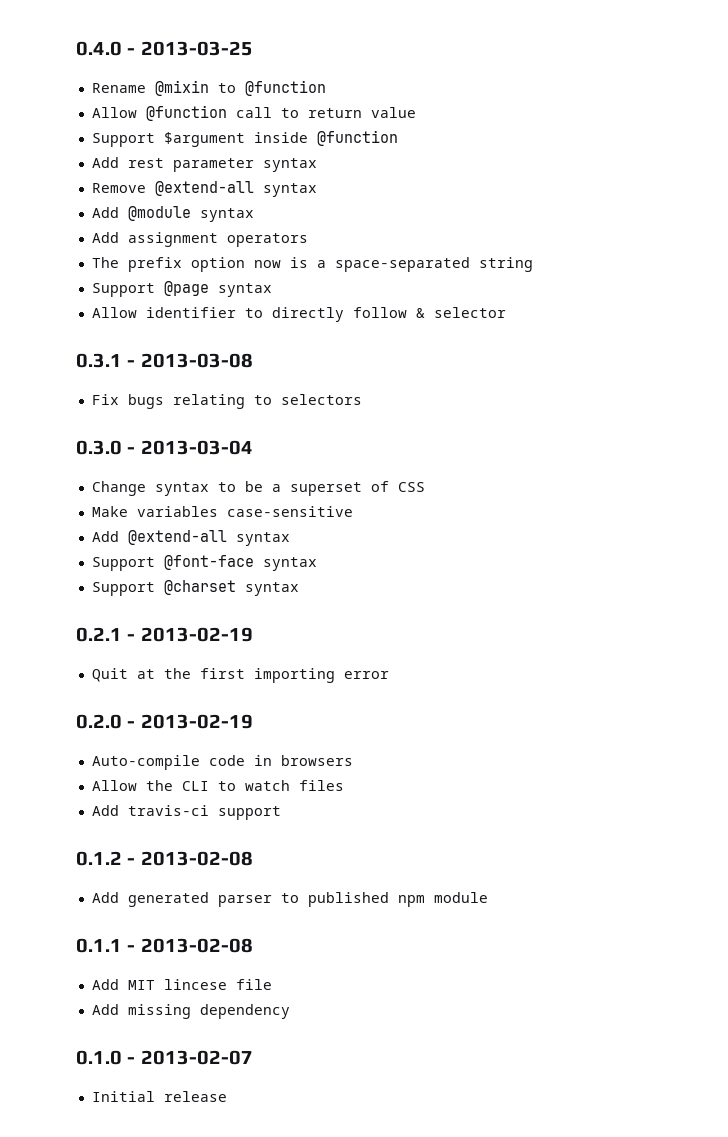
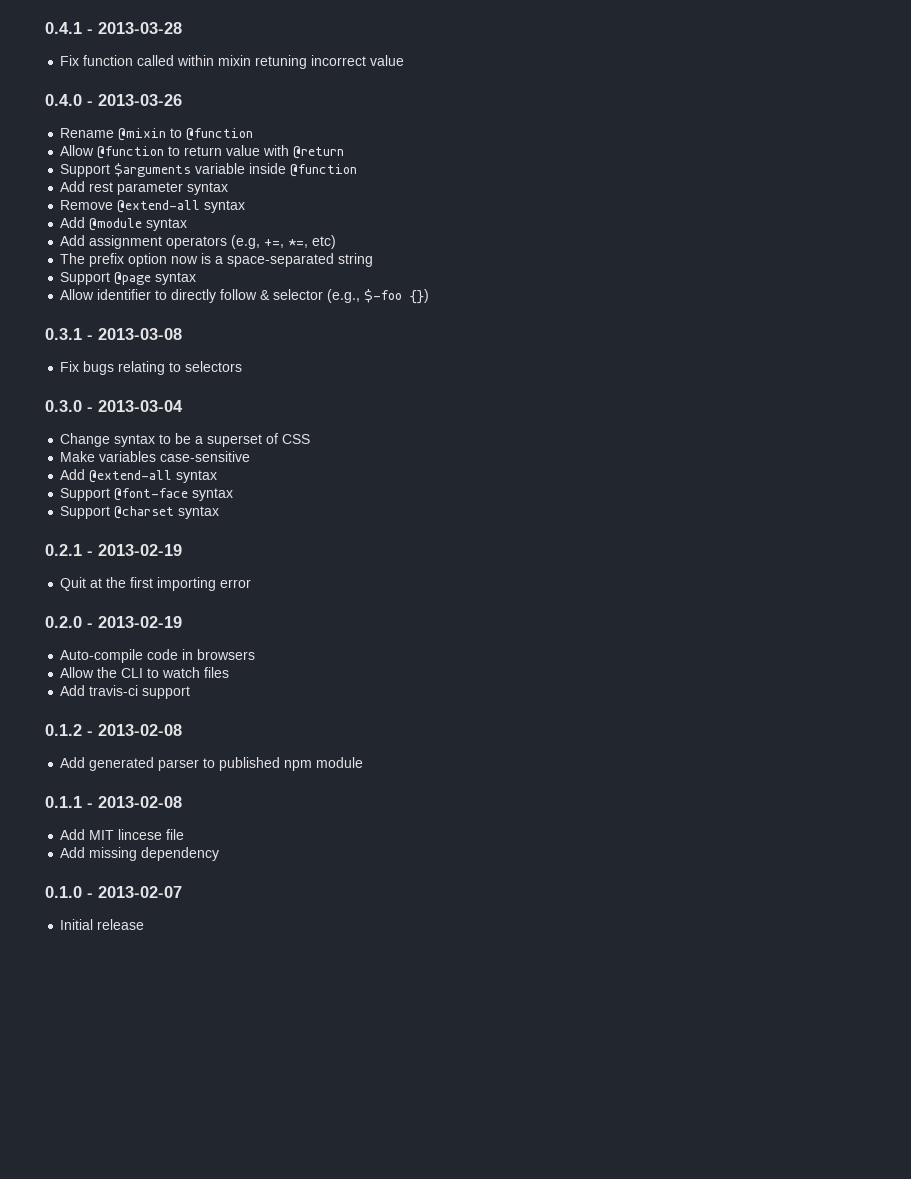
(76, 48) none -> [45,22,182,34] [60,55,405,69] 0.4.1 - 2013-03-28 // Fix function called within mixin retuning incorrect value //
[140,41,253,56] 2013-03-25 -> [98,94,182,106] 2013-03-26
[235,107,272,118] call -> (165, 152) none
[91,132,245,147] // Support $argument -> [263,145,345,159] [60,163,246,177] with @return // Support $arguments variable
(308, 240) none -> [231,235,337,249] (e.g, +=, *=, etc)
(506, 312) none -> [327,289,430,304] (e.g., $-foo {})

